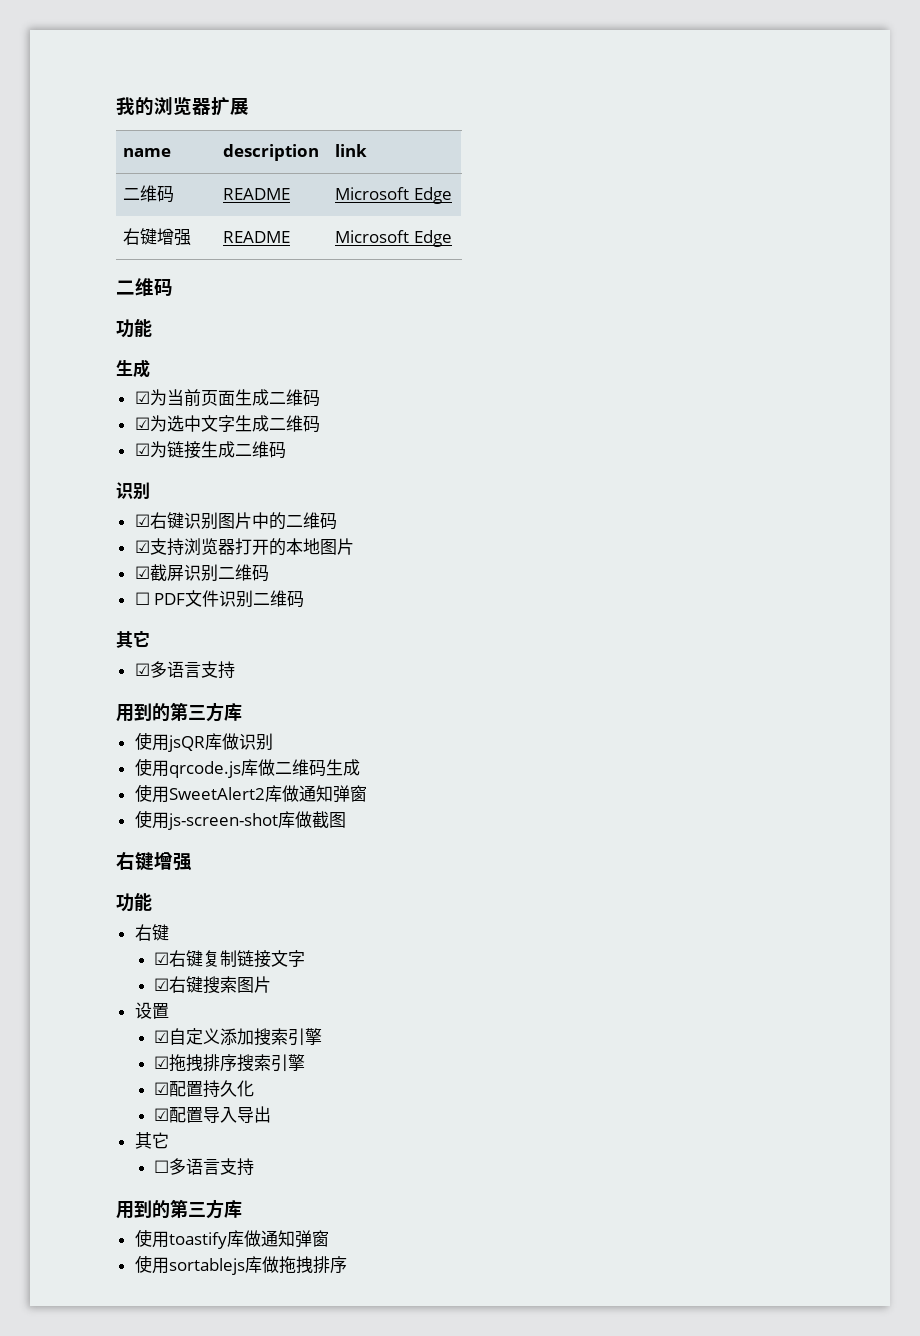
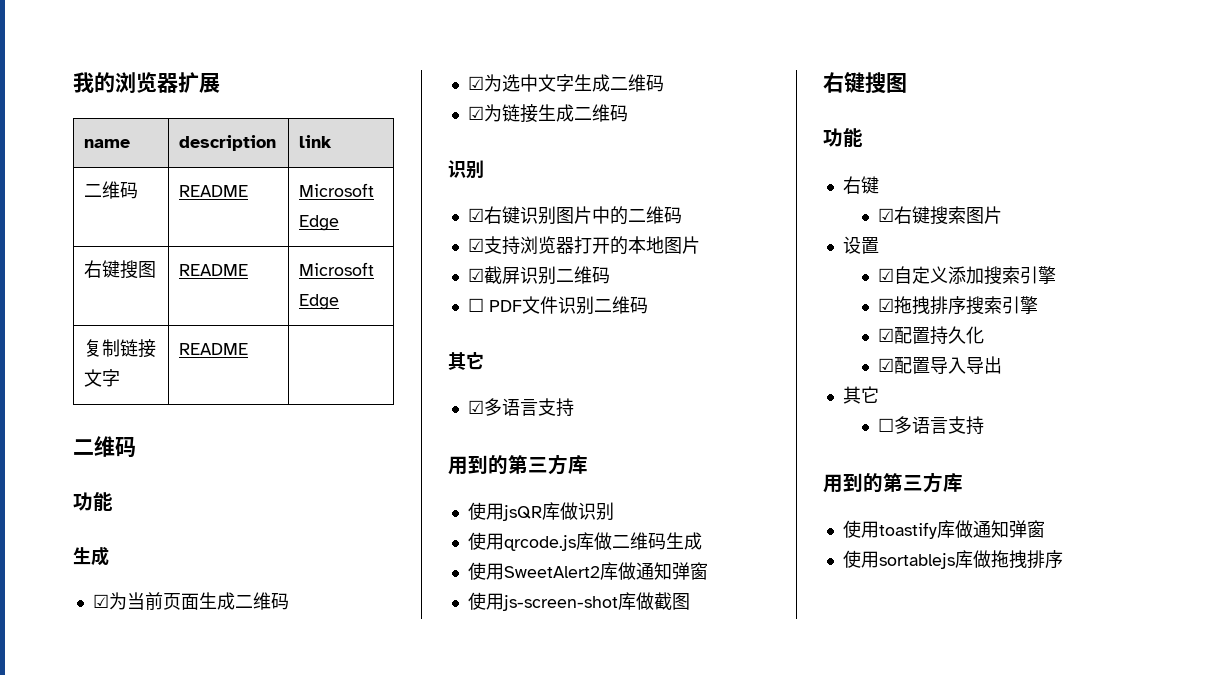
[157,228,192,246] [223,231,291,243] [335,230,452,247] 增强 | README | Microsoft Edge -> [119,260,156,279] [178,264,248,276] [298,262,374,276] [298,294,339,310] [83,339,156,358] [83,369,120,387] [178,343,248,355] 搜图 | README | Microsoft Edge // 复制链接文字 | README |
[154,852,192,871] 增强 -> [865,72,907,94] 搜图
[153,950,305,968] // ☑右键复制链接文字 -> (879, 185) none

